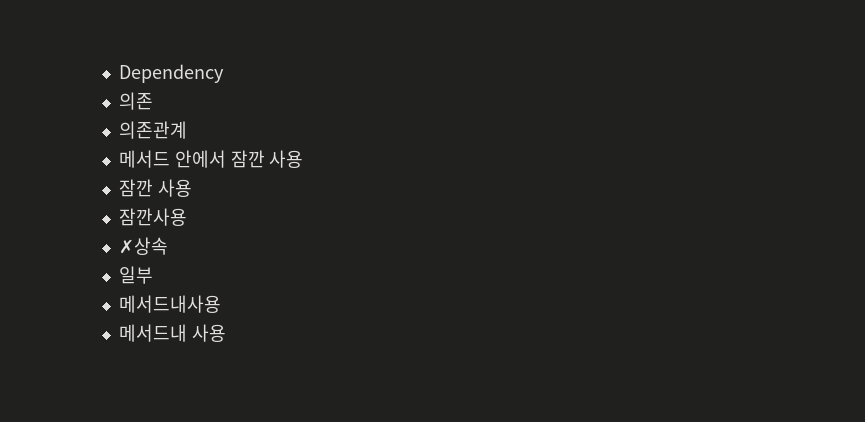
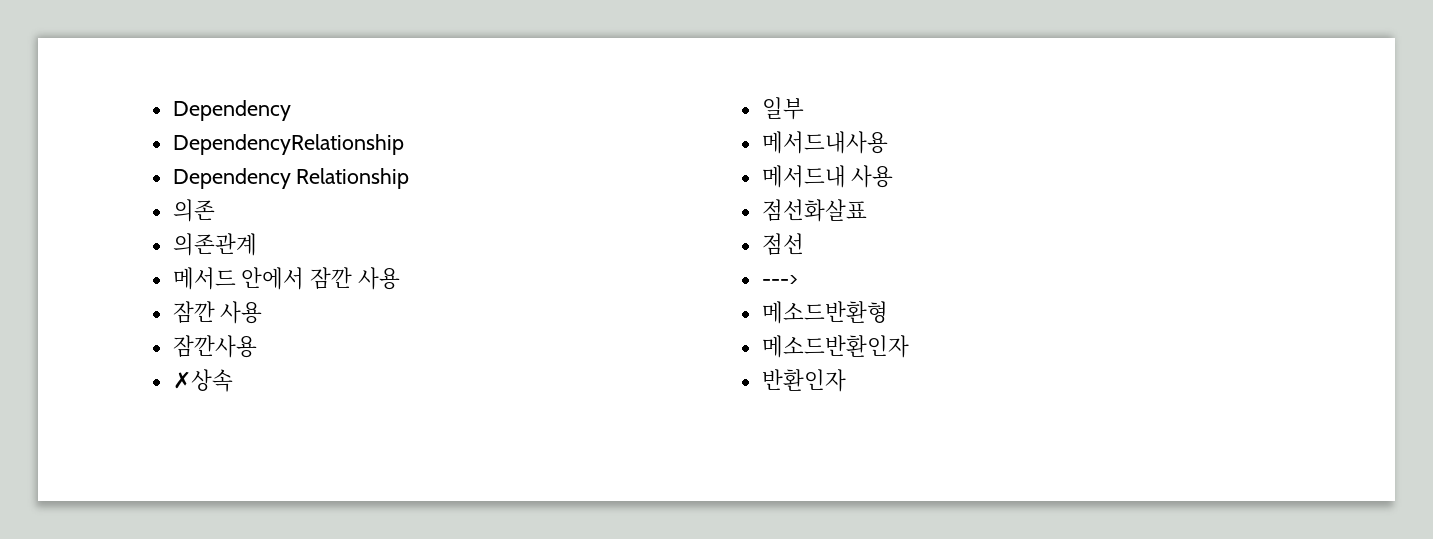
[118,64,224,83] Dependency -> [172,100,291,121] [172,134,404,155] [172,168,410,189] Dependency // DependencyRelationship // Dependency Relationship
(226, 333) none -> [761,199,867,222] [761,233,804,255] [761,275,798,286] [761,301,888,324] [761,335,909,358] [761,369,846,392] // 점선화살표 // 점선 // ---> // 메소드반환형 // 메소드반환인자 // 반환인자

